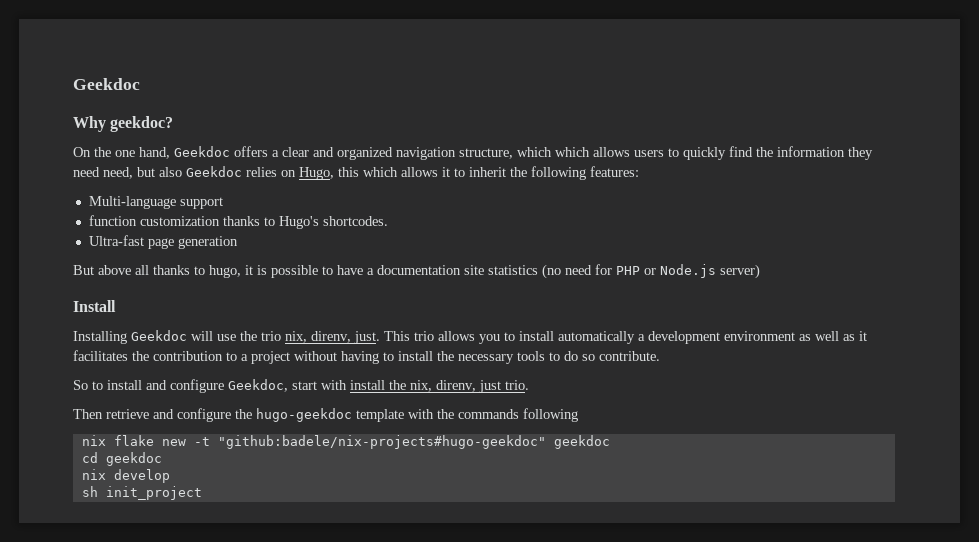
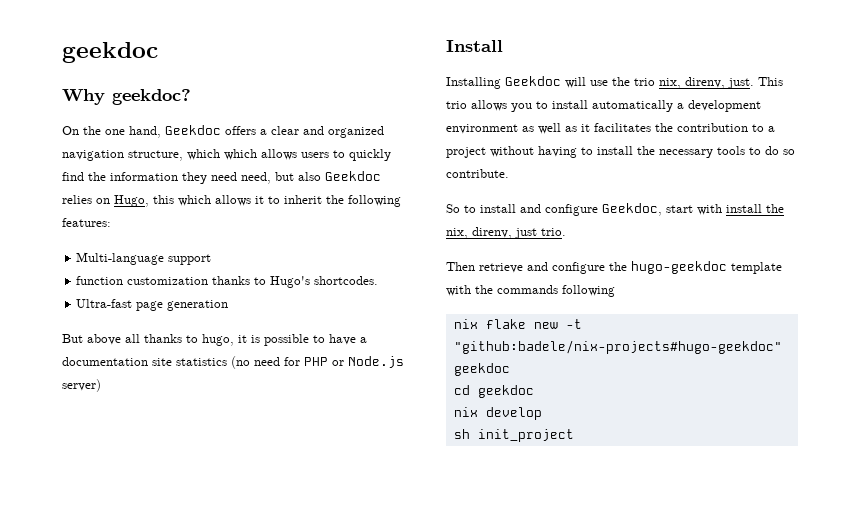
[73,78,140,90] Geekdoc -> [62,42,158,63] geekdoc

